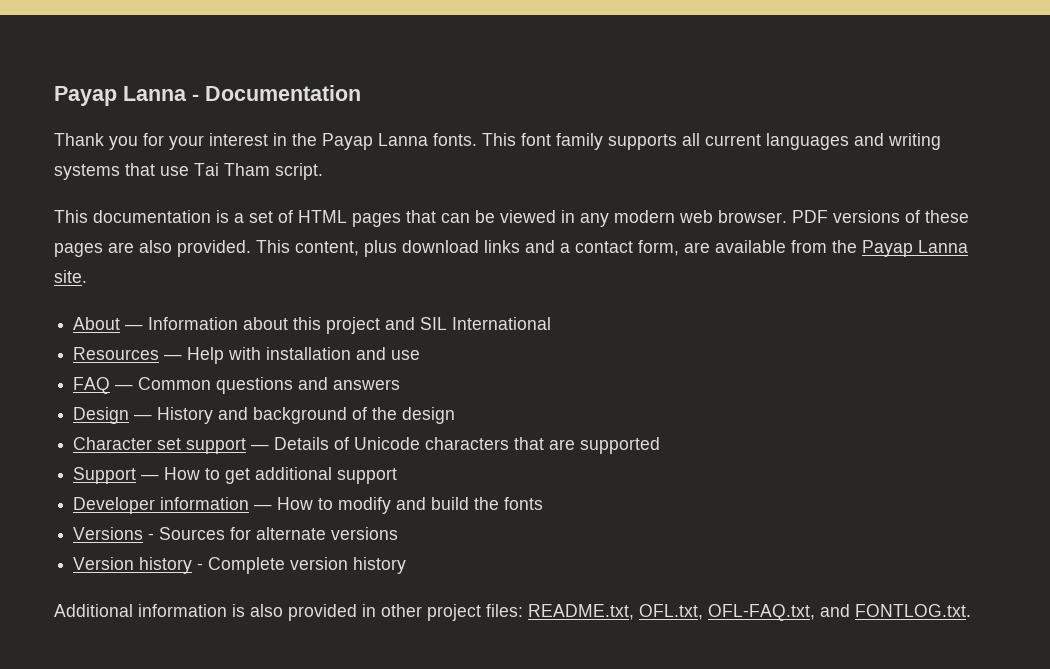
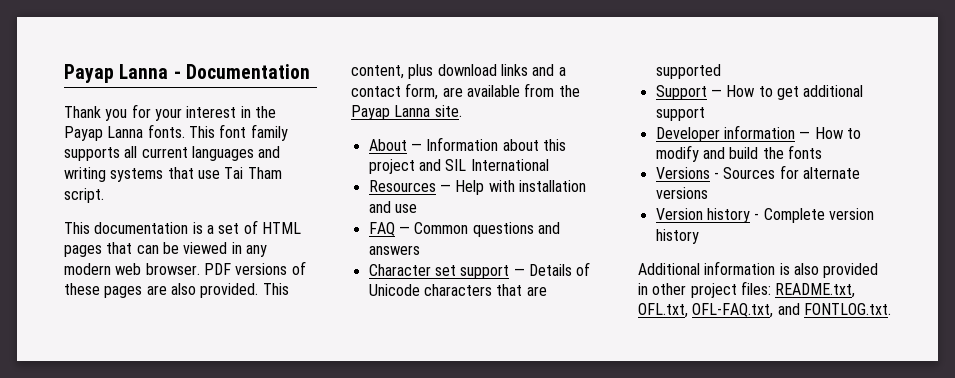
[73,407,456,424] // Design — History and background of the design -> (420, 250) none

